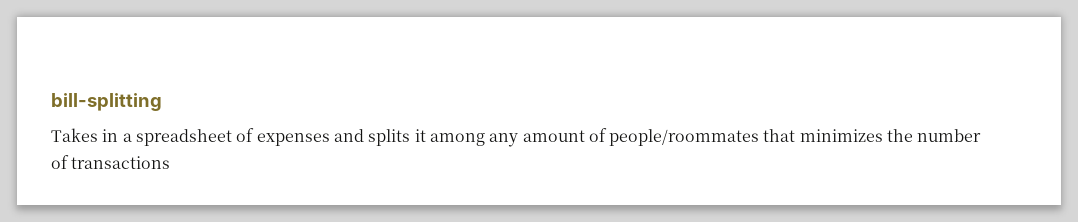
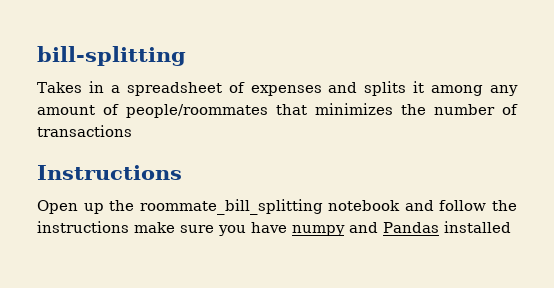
(171, 162) none -> [37,165,182,180] [37,199,517,215] [37,221,511,236] // Instructions // Open up the roommate_bill_splitting notebook and follow the instructions make sure you have numpy and Pandas installed

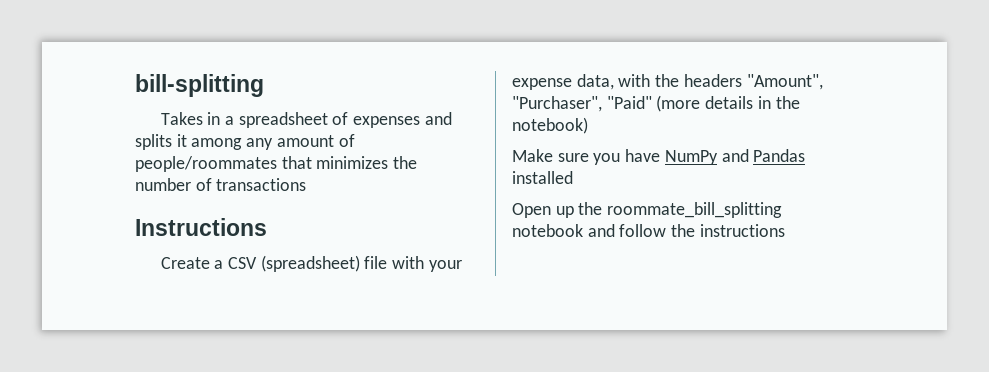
(182, 172) none -> [160,255,462,272] [512,74,823,90] [512,95,800,112] [512,117,588,134] [512,149,806,165] [512,171,573,184] // Create a CSV (spreadsheet) file with your expense data, with the headers "Amount", "Purchaser", "Paid" (more details in the notebook) // Make sure you have NumPy and Pandas installed
[134,221,511,236] make sure you have numpy and Pandas installed -> (785, 230) none

